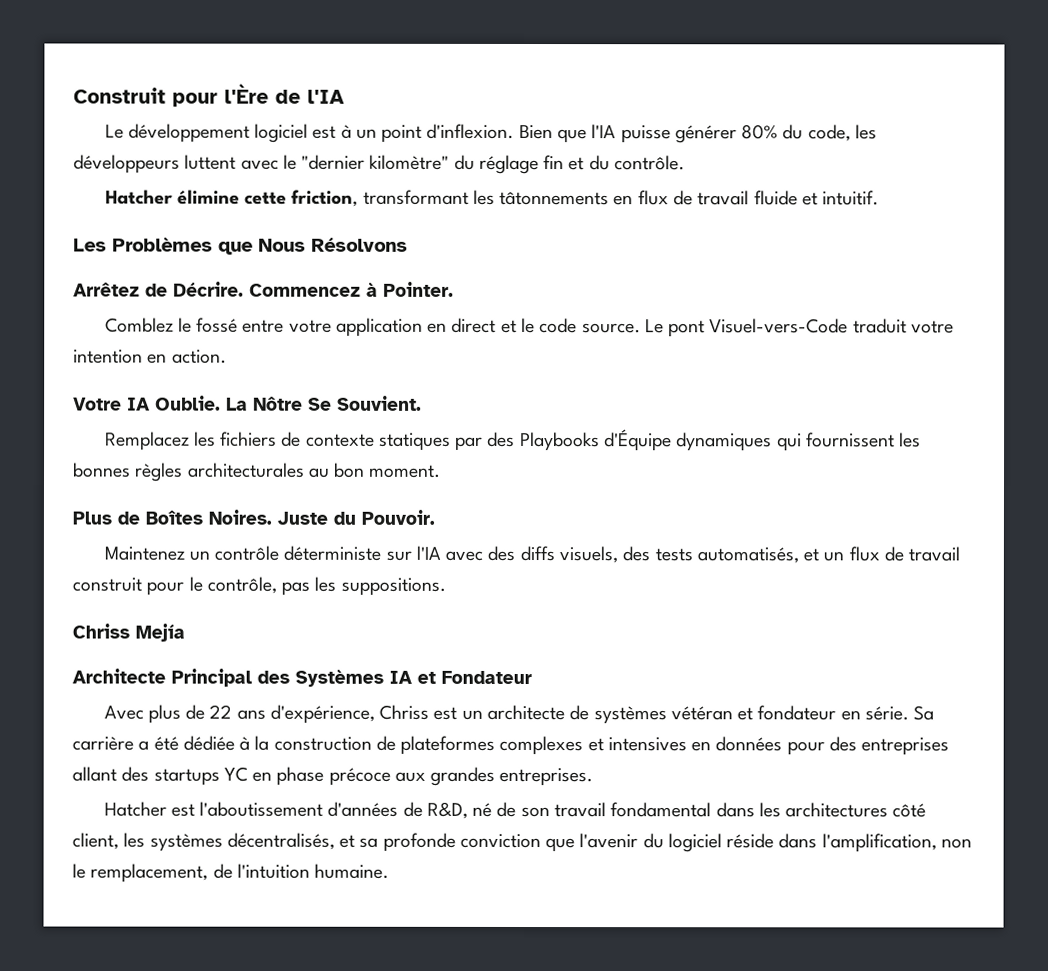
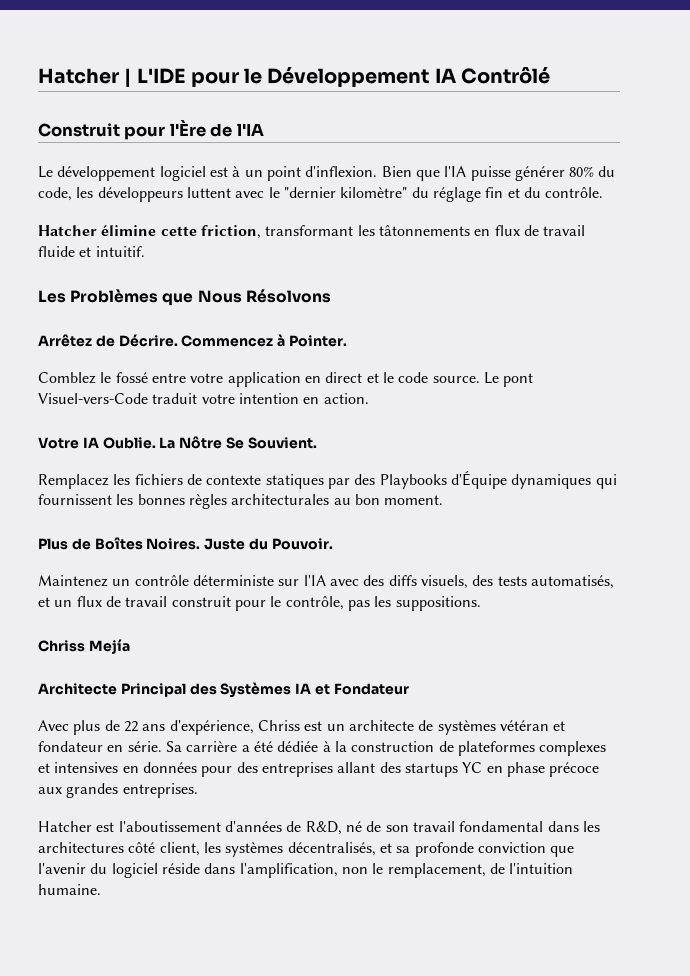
(73, 95) none -> [38,67,550,87] Hatcher | L'IDE pour le Développement IA Contrôlé //

